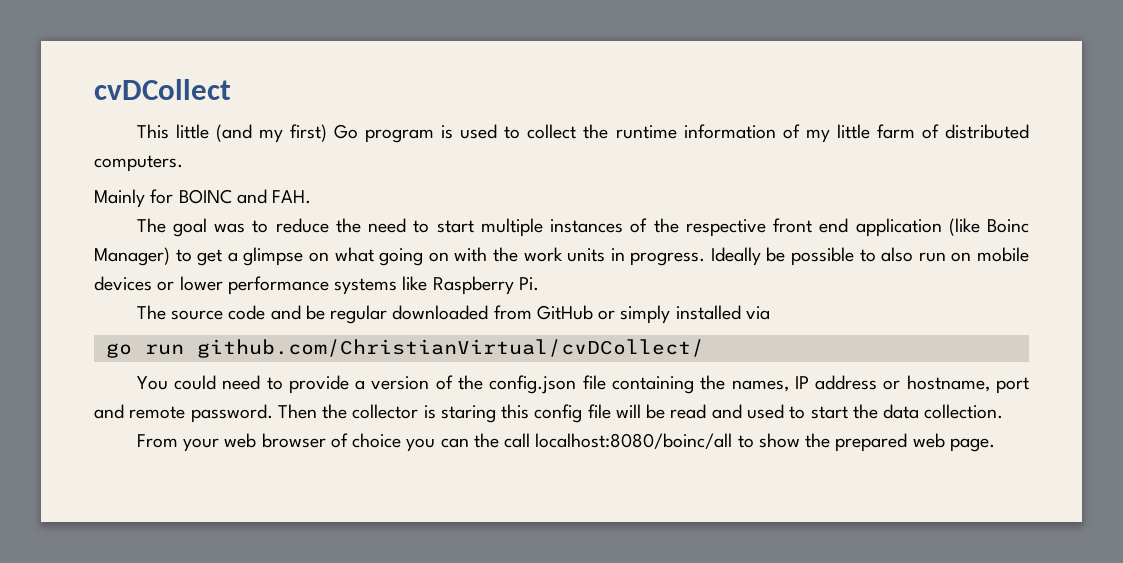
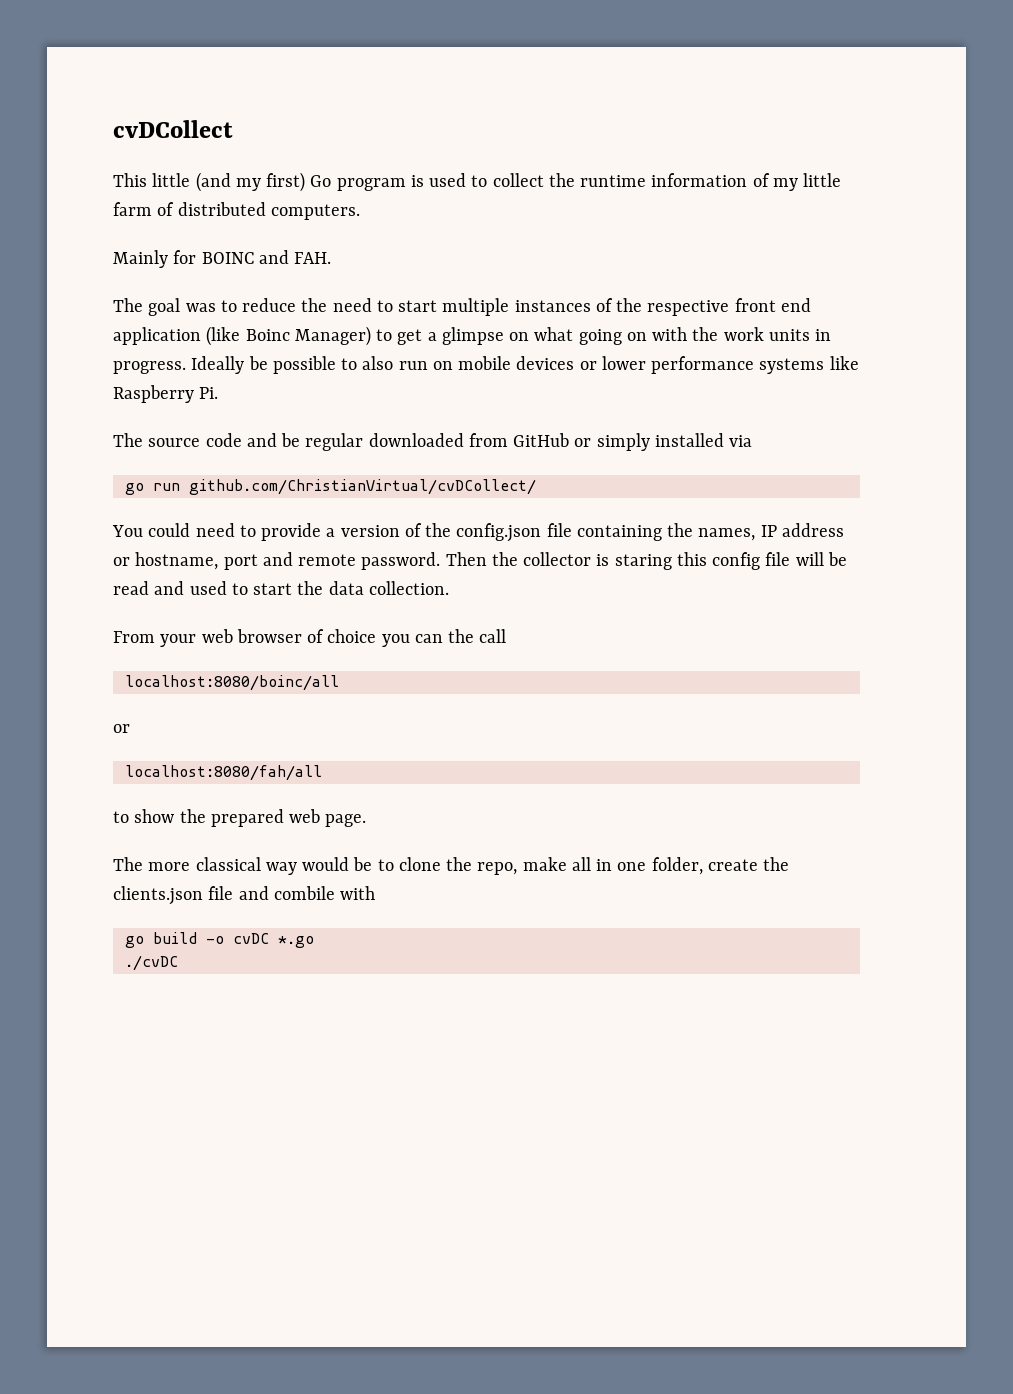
(531, 440) none -> (507, 636) //
(733, 441) none -> [113,724,130,733] [124,765,322,781] // or // localhost:8080/fah/all //
(995, 445) none -> [113,857,790,875] [113,886,376,905] [124,932,314,948] [124,955,178,971] // The more classical way would be to clone the repo, make all in one folder, create the clients.json file and combile with // go build -o cvDC *.go // ./cvDC

